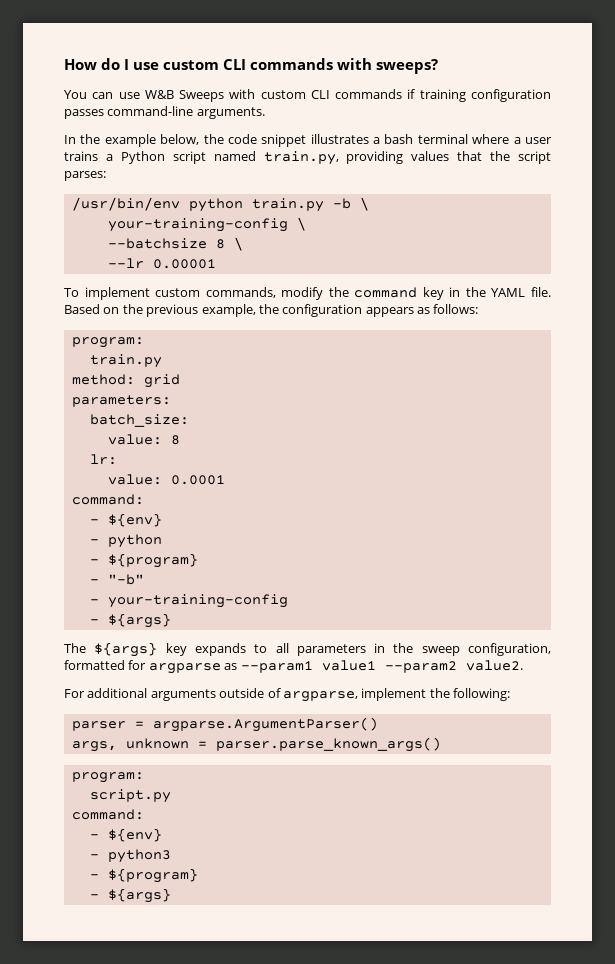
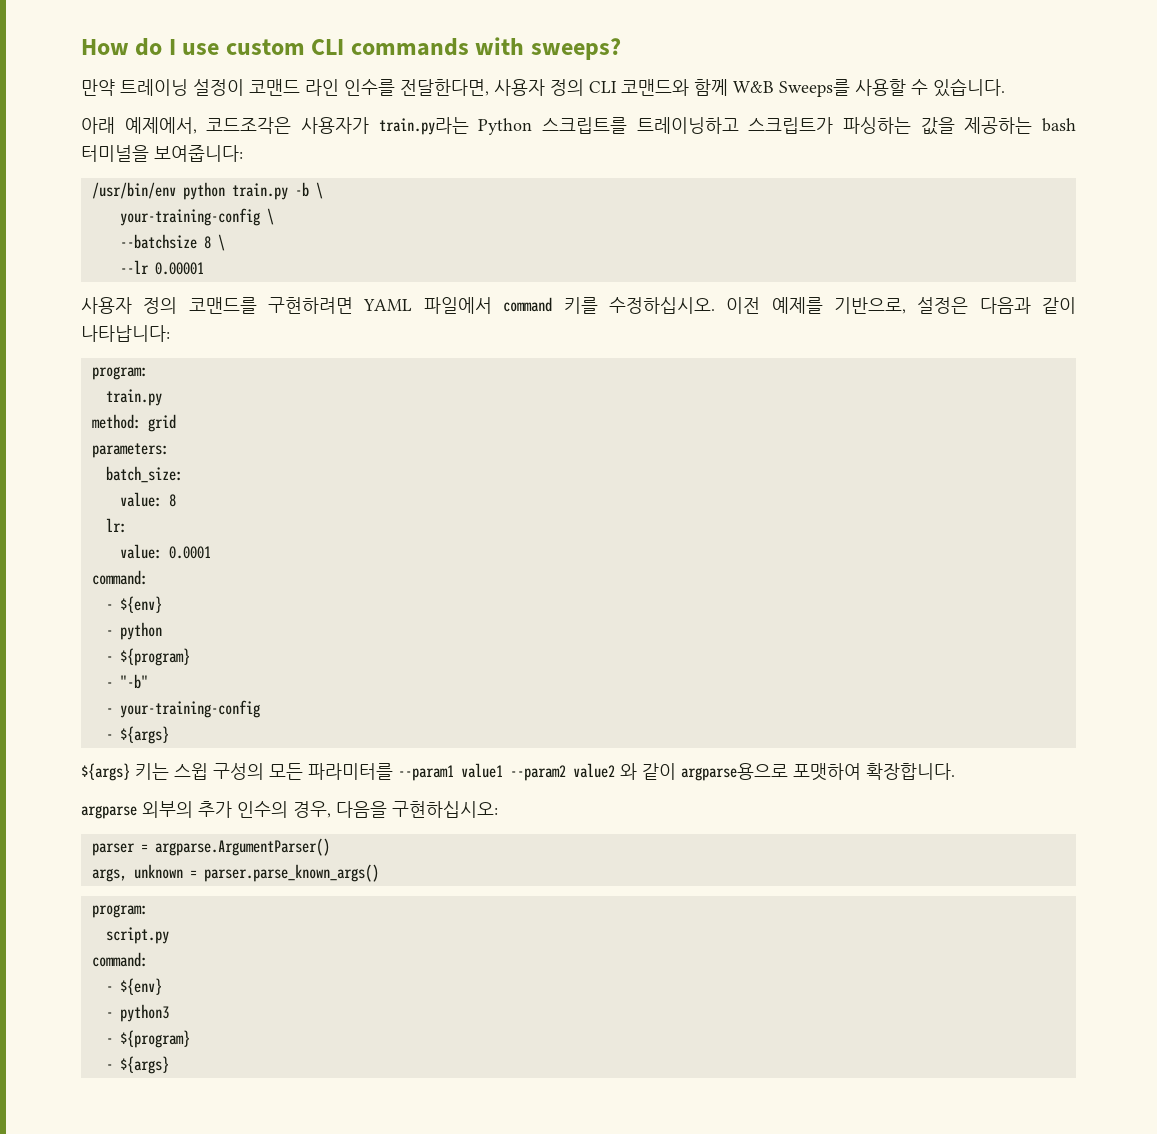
[64,89,551,102] [64,106,265,119] [64,134,552,147] [64,151,551,165] [64,171,106,181] You can use W&B Sweeps with custom CLI commands if training configuration passes command-line arguments. // In the example below, the code snippet illustrates a bash terminal where a user trains a Python script named train.py, providing values that the script parses: -> [81,78,1005,97] [81,117,1076,135] [81,145,243,162] 만약 트레이닝 설정이 코맨드 라인 인수를 전달한다면, 사용자 정의 CLI 코맨드와 함께 W&B Sweeps를 사용할 수 있습니다. // 아래 예제에서, 코드조각은 사용자가 train.py라는 Python 스크립트를 트레이닝하고 스크립트가 파싱하는 값을 제공하는 bash 터미널을 보여줍니다:
[64,287,551,300] [64,304,479,317] To implement custom commands, modify the command key in the YAML file. Based on the previous example, the configuration appears as follows: -> [81,297,1076,314] [81,325,170,342] 사용자 정의 코맨드를 구현하려면 YAML 파일에서 command 키를 수정하십시오. 이전 예제를 기반으로, 설정은 다음과 같이 나타납니다:
[64,642,552,657] [64,660,523,674] [64,688,510,702] The ${args} key expands to all parameters in the sweep configuration, formatted for argparse as --param1 value1 --param2 value2. // For additional arguments outside of argparse, implement the following: -> [81,763,955,781] [81,801,498,819] ${args} 키는 스윕 구성의 모든 파라미터를 --param1 value1 --param2 value2 와 같이 argparse용으로 포맷하여 확장합니다. // argparse 외부의 추가 인수의 경우, 다음을 구현하십시오:

